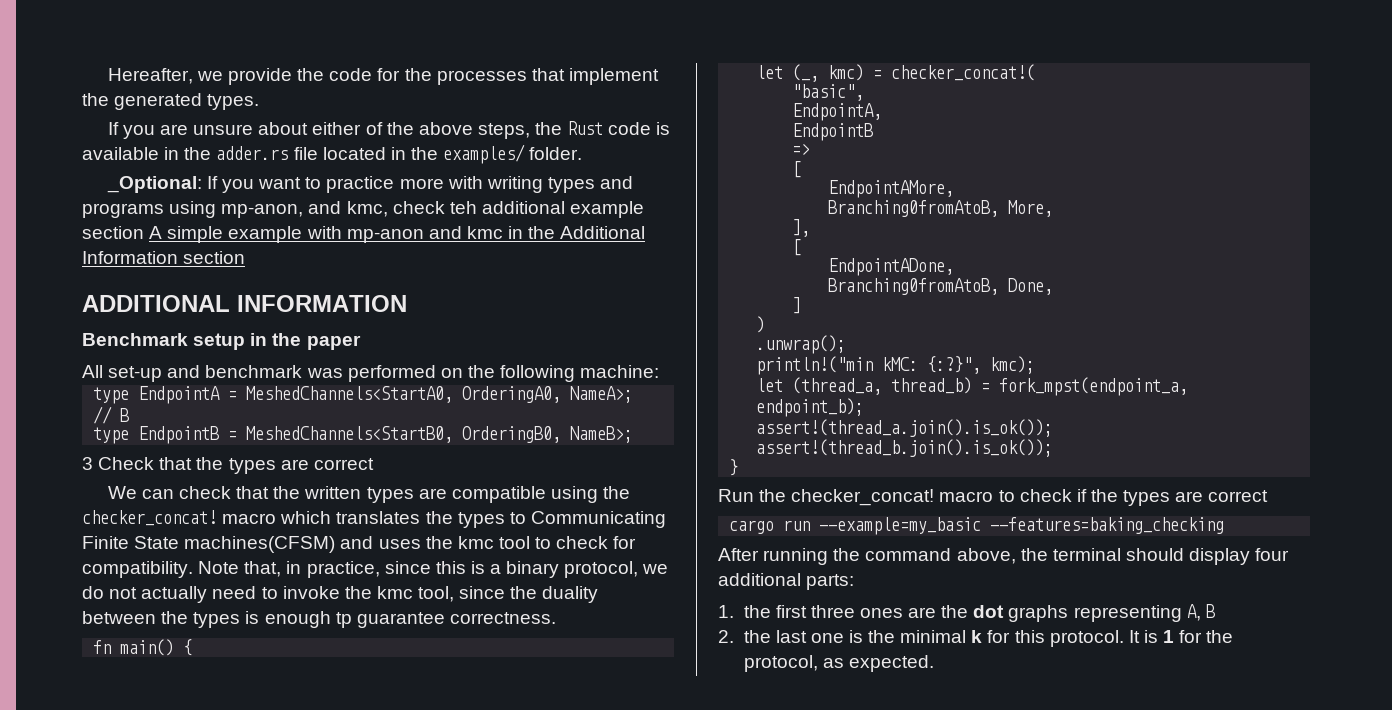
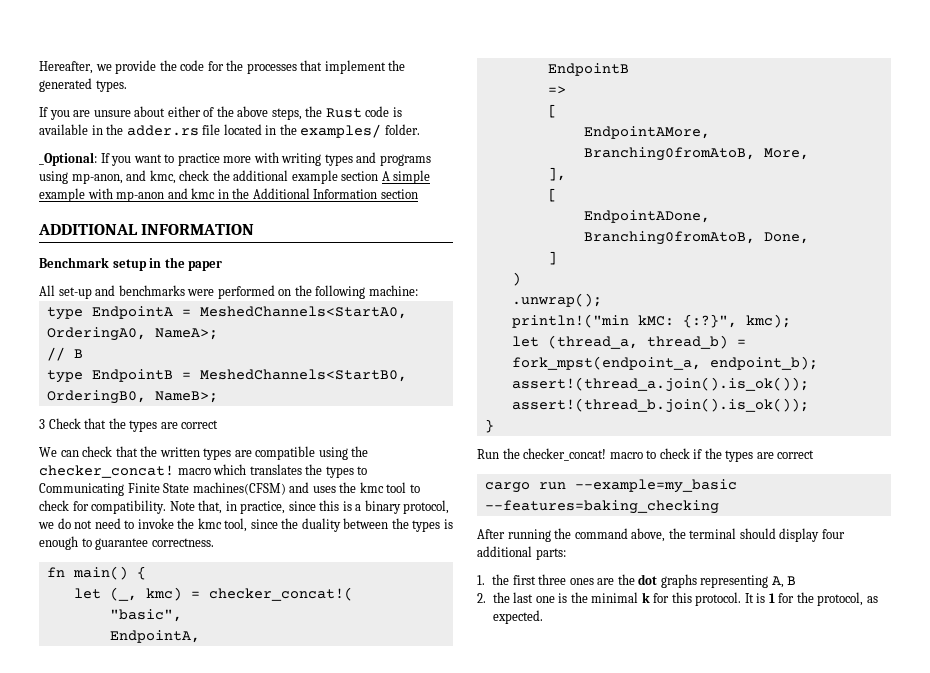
[449,201,477,214] teh -> [212,170,230,181] the
[205,365,343,378] benchmark was -> [118,285,215,296] benchmarks were
[141,586,208,603] actually -> (93, 524) none
[335,612,352,628] tp -> [81,538,92,547] to

